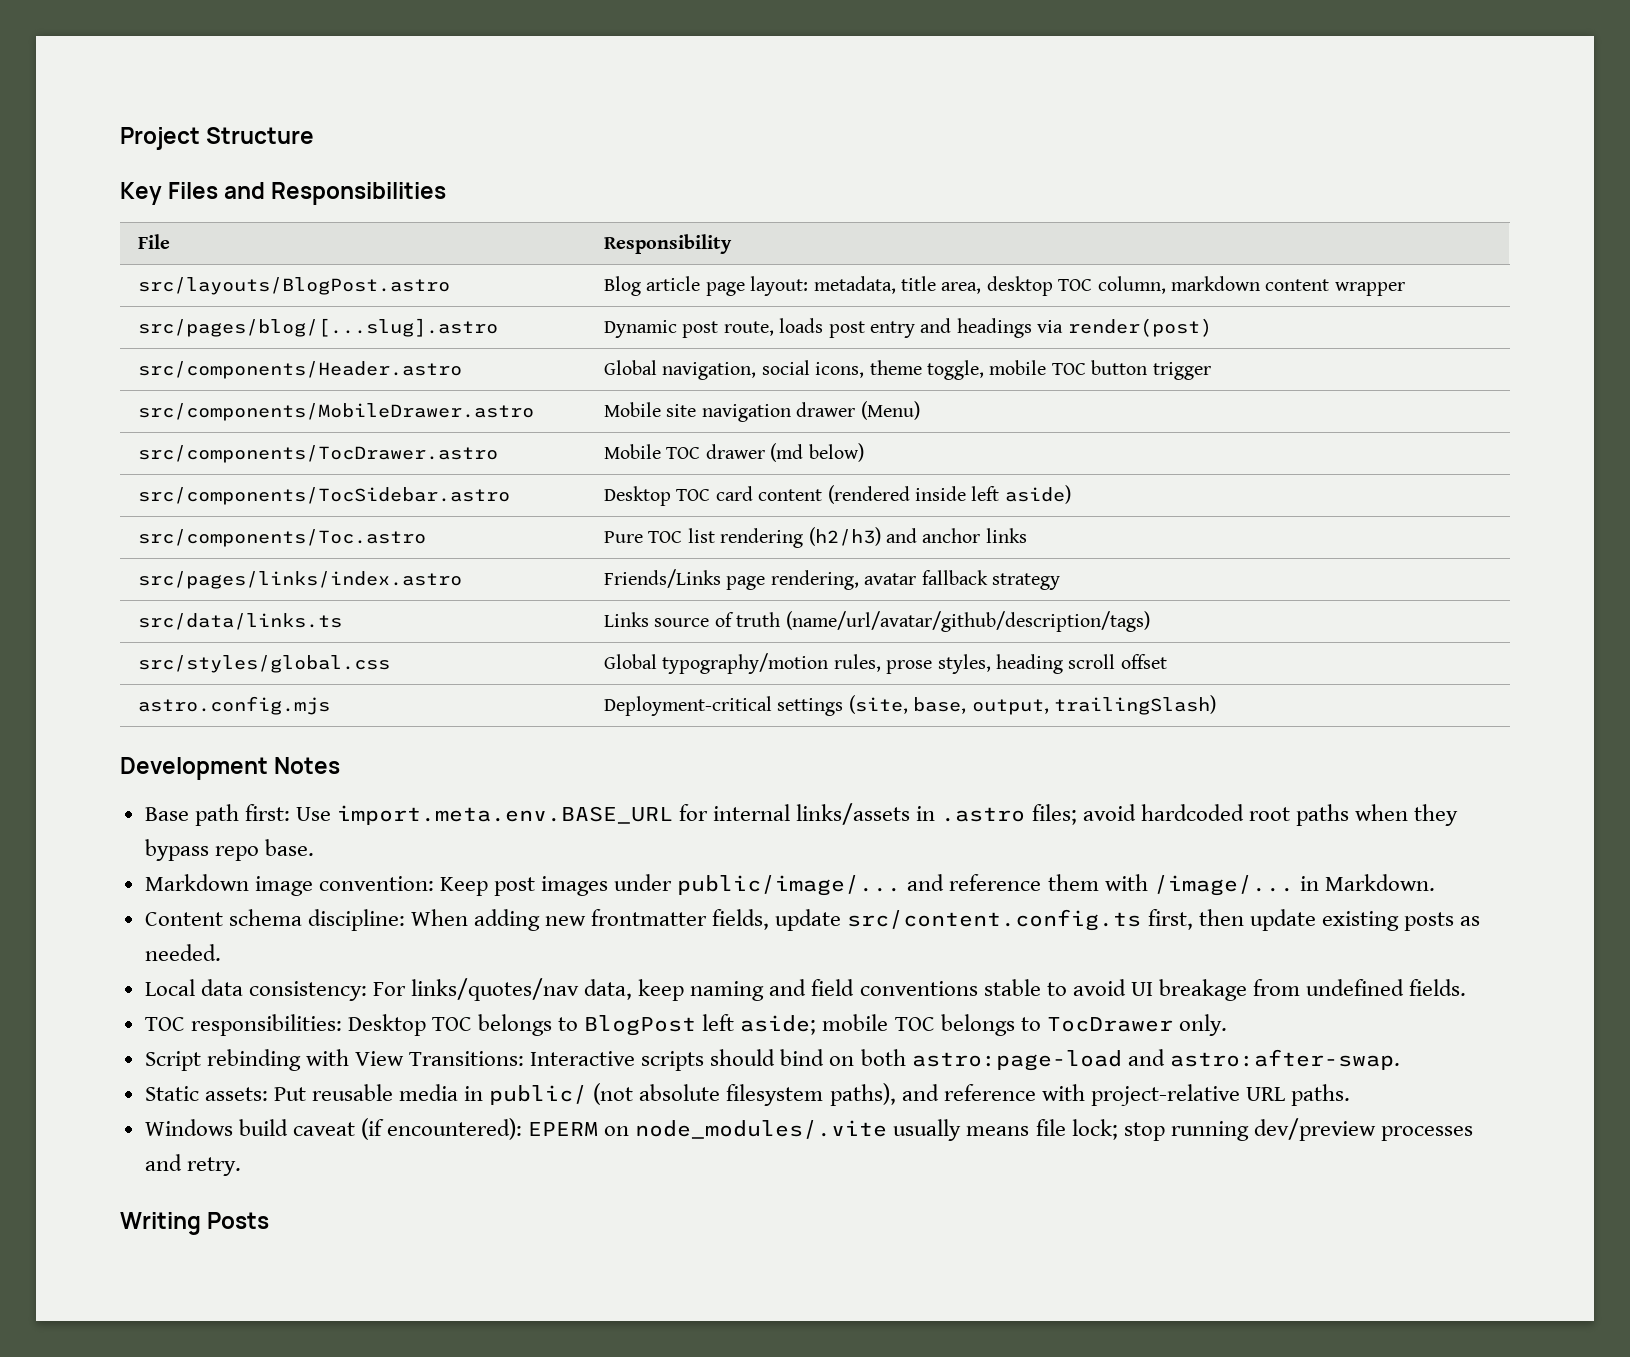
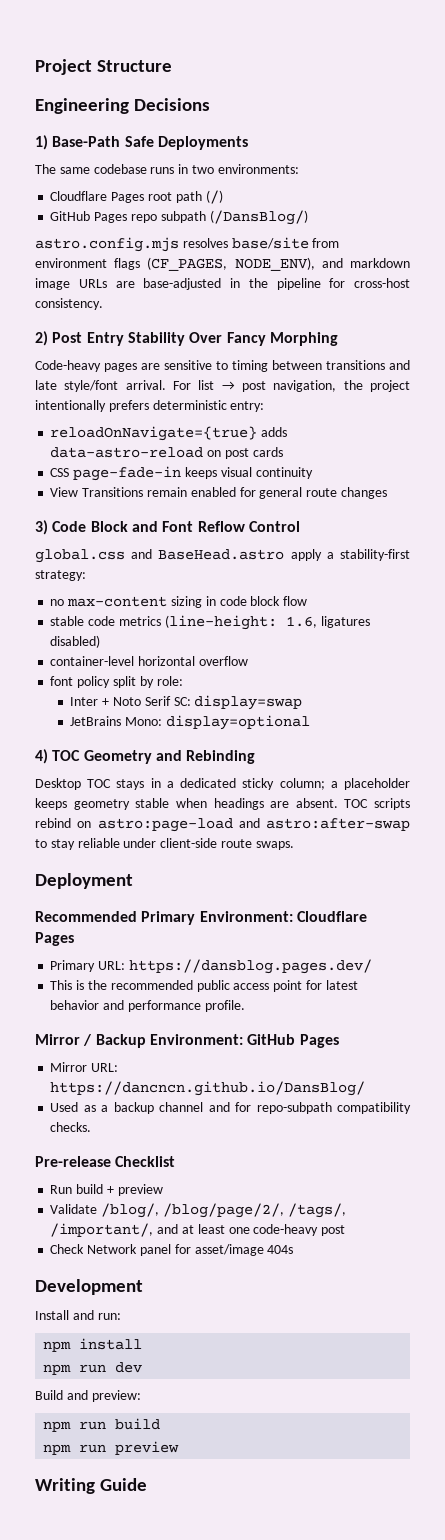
[120,182,447,205] [137,234,170,249] [603,234,732,254] [137,277,450,295] [603,276,1405,296] [137,318,498,337] [603,318,1212,338] [137,361,462,379] [603,360,1211,380] [137,403,534,421] [603,401,920,422] [137,445,498,463] [603,443,864,462] [137,487,510,505] [603,485,1071,506] [137,529,426,547] [603,527,1027,548] [137,571,462,589] [603,569,1060,590] [137,613,342,630] [603,611,1150,632] [137,655,390,673] [603,653,1167,674] [137,696,330,715] [603,695,1216,716] [120,757,341,780] [144,803,1458,826] [144,839,314,861] [144,874,1435,896] [144,909,1480,931] [144,944,221,961] [144,978,1467,1001] [144,1014,1227,1036] [144,1049,1400,1071] [144,1083,1350,1106] [144,1118,1473,1141] [144,1154,241,1176] Key Files and Responsibilities // File | Responsibility // src/layouts/BlogPost.astro | Blog article page layout: metadata, title area, desktop TOC column, markdown content wrapper // src/pages/blog/[...slug].astro | Dynamic post route, loads post entry and headings via render(post) // src/components/Header.astro | Global navigation, social icons, theme toggle, mobile TOC button trigger // src/components/MobileDrawer.astro | Mobile site navigation drawer (Menu) // src/components/TocDrawer.astro | Mobile TOC drawer (md below) // src/components/TocSidebar.astro | Desktop TOC card content (rendered inside left aside) // src/components/Toc.astro | Pure TOC list rendering (h2/h3) and anchor links // src/pages/links/index.astro | Friends/Links page rendering, avatar fallback strategy // src/data/links.ts | Links source of truth (name/url/avatar/github/description/tags) // src/styles/global.css | Global typography/motion rules, prose styles, heading scroll offset // astro.config.mjs | Deployment-critical settings (site, base, output, trailingSlash) // Development Notes // Base path first: Use import.meta.env.BASE_URL for internal links/assets in .astro files; avoid hardcoded root paths when they bypass repo base. // Markdown image convention: Keep post images under public/image/... and reference them with /image/... in Markdown. // Content schema discipline: When adding new frontmatter fields, update src/content.config.ts first, then update existing posts as needed. // Local data consistency: For links/quotes/nav data, keep naming and field conventions stable to avoid UI breakage from undefined fields. // TOC responsibilities: Desktop TOC belongs to BlogPost left aside; mobile TOC belongs to TocDrawer only. // Script rebinding with View Transitions: Interactive scripts should bind on both astro:page-load and astro:after-swap. // Static assets: Put reusable media in public/ (not absolute filesystem paths), and reference with project-relative URL paths. // Windows build caveat (if encountered): EPERM on node_modules/.vite usually means file lock; stop running dev/preview processes and retry. -> [35,98,211,114] [35,135,248,150] [35,164,299,174] [50,190,223,204] [50,210,308,225] [35,237,340,252] [35,257,410,271] [35,278,410,290] [35,298,103,310] [35,331,338,346] [35,360,410,372] [35,380,410,392] [35,400,265,412] [50,426,288,441] [50,447,283,459] [50,466,313,481] [50,487,387,499] [35,520,300,535] [35,549,410,563] [35,570,86,581] [50,596,308,608] [50,615,370,630] [50,635,101,648] [50,656,248,666] [50,676,183,688] [70,695,303,710] [70,715,310,730] [35,749,256,764] [35,778,411,790] [35,798,410,810] [35,818,410,832] [35,838,294,850] [35,873,133,889] [35,911,367,925] [35,932,74,946] [50,959,372,974] [50,980,358,992] [50,1000,245,1012] [35,1034,339,1048] [50,1062,119,1072] [50,1081,366,1096] [50,1102,411,1114] [50,1122,92,1132] [35,1156,176,1167] [50,1184,163,1196] [50,1203,346,1218] [50,1223,346,1237] [50,1244,294,1256] [35,1279,143,1295] [35,1310,121,1320] [43,1338,143,1352] [43,1362,143,1375] [35,1390,141,1402] [43,1418,161,1432] [43,1441,180,1455] Engineering Decisions // 1) Base-Path Safe Deployments // The same codebase runs in two environments: // Cloudflare Pages root path (/) // GitHub Pages repo subpath (/DansBlog/) // astro.config.mjs resolves base/site from environment flags (CF_PAGES, NODE_ENV), and markdown image URLs are base-adjusted in the pipeline for cross-host consistency. // 2) Post Entry Stability Over Fancy Morphing // Code-heavy pages are sensitive to timing between transitions and late style/font arrival. For list → post navigation, the project intentionally prefers deterministic entry: // reloadOnNavigate={true} adds data-astro-reload on post cards // CSS page-fade-in keeps visual continuity // View Transitions remain enabled for general route changes // 3) Code Block and Font Reflow Control // global.css and BaseHead.astro apply a stability-first strategy: // no max-content sizing in code block flow // stable code metrics (line-height: 1.6, ligatures disabled) // container-level horizontal overflow // font policy split by role: // Inter + Noto Serif SC: display=swap // JetBrains Mono: display=optional // 4) TOC Geometry and Rebinding // Desktop TOC stays in a dedicated sticky column; a placeholder keeps geometry stable when headings are absent. TOC scripts rebind on astro:page-load and astro:after-swap to stay reliable under client-side route swaps. // Deployment // Recommended Primary Environment: Cloudflare Pages // Primary URL: https://dansblog.pages.dev/ // This is the recommended public access point for latest behavior and performance profile. // Mirror / Backup Environment: GitHub Pages // Mirror URL: https://dancncn.github.io/DansBlog/ // Used as a backup channel and for repo-subpath compatibility checks. // Pre-release Checklist // Run build + preview // Validate /blog/, /blog/page/2/, /tags/, /important/, and at least one code-heavy post // Check Network panel for asset/image 404s // Development // Install and run: // npm install // npm run dev // Build and preview: // npm run build // npm run preview
[207,1212,270,1229] Posts -> [100,1478,148,1491] Guide

